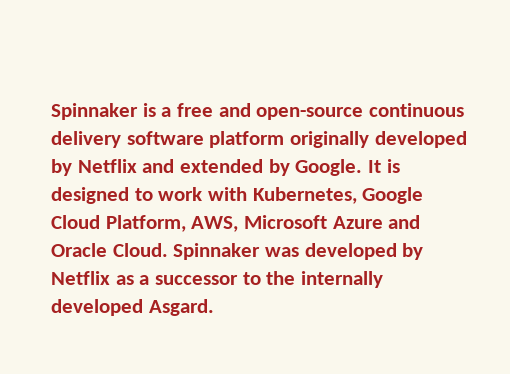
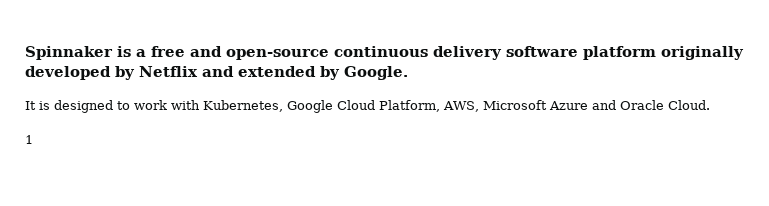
(363, 167) none -> (408, 73) //
[173,243,424,260] [51,271,384,288] [51,299,214,316] Spinnaker was developed by Netflix as a successor to the internally developed Asgard. -> [25,135,33,144] // 1

